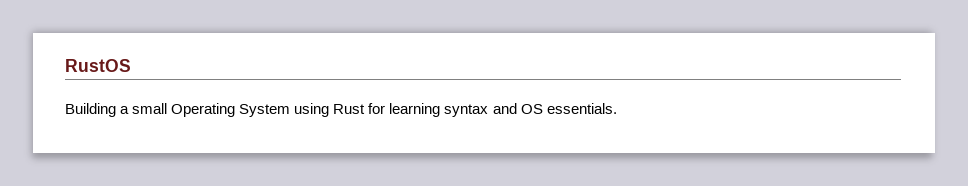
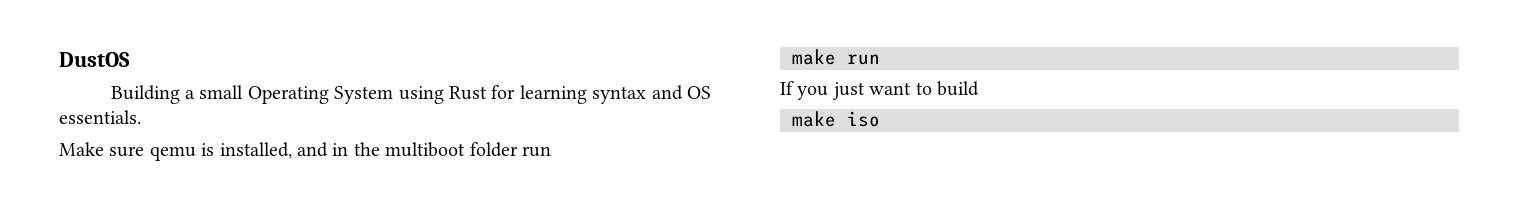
[65,59,131,72] RustOS -> [59,52,130,67] DustOS
(617, 108) none -> [59,142,551,161] [792,49,880,65] [780,81,979,100] [792,111,880,127] // Make sure qemu is installed, and in the multiboot folder run // make run // If you just want to build // make iso

